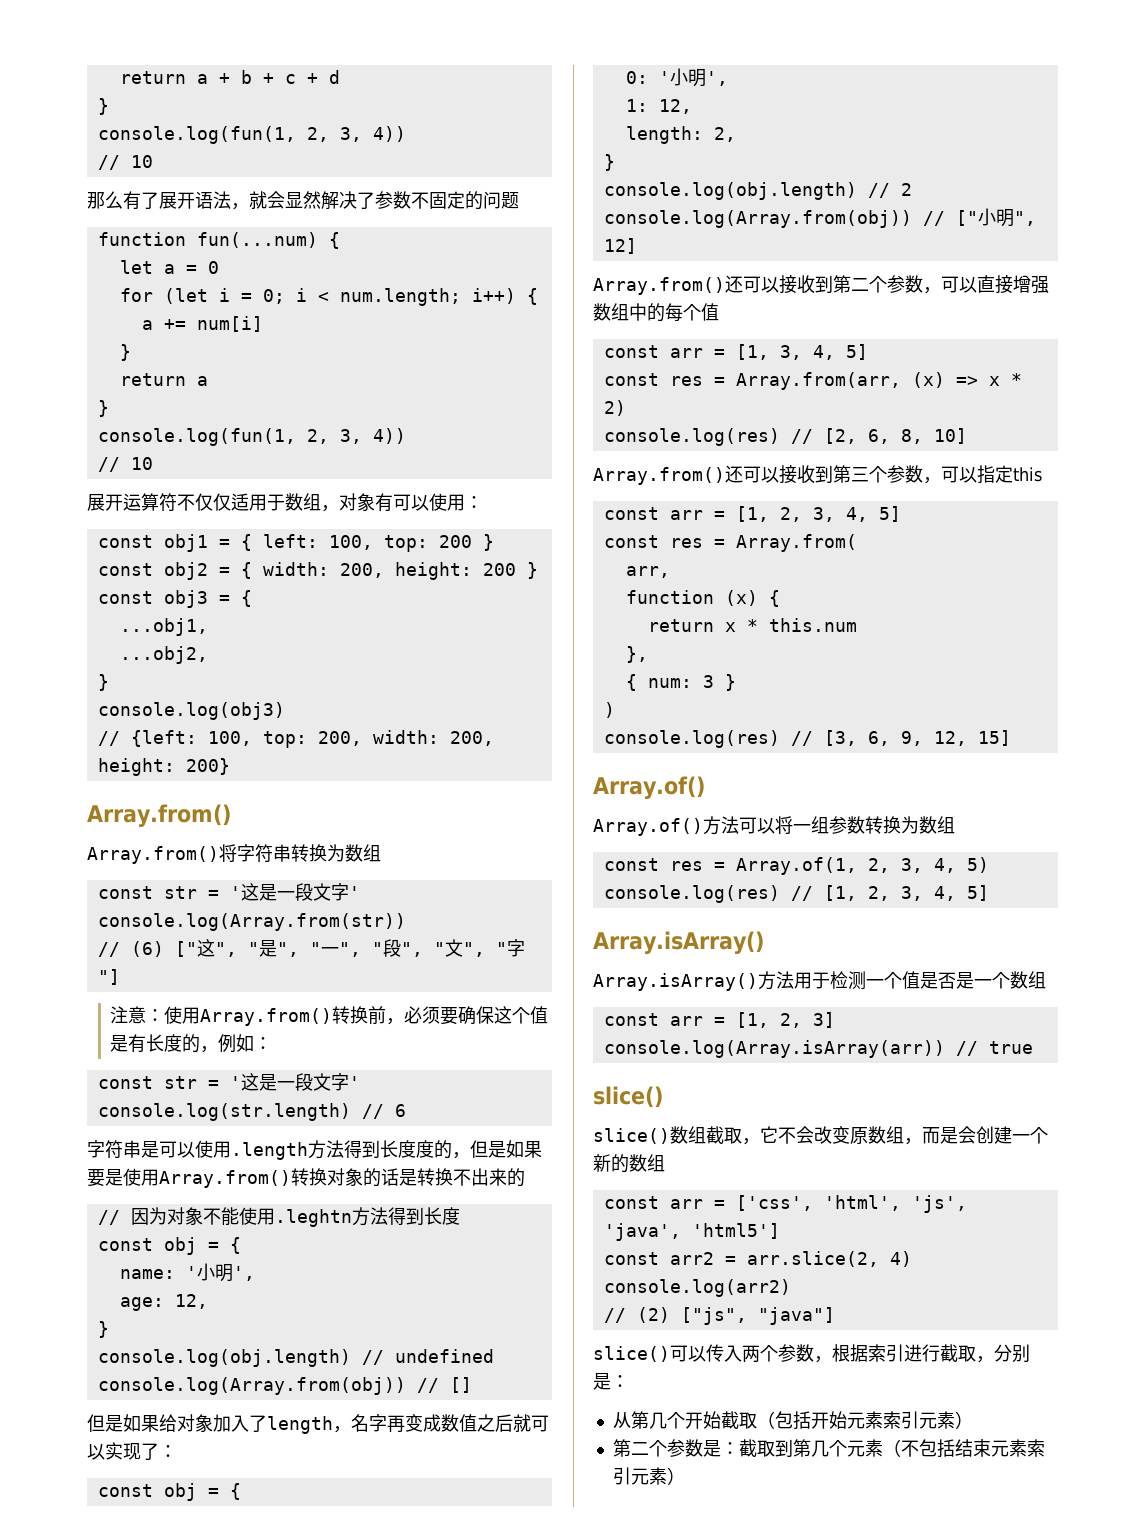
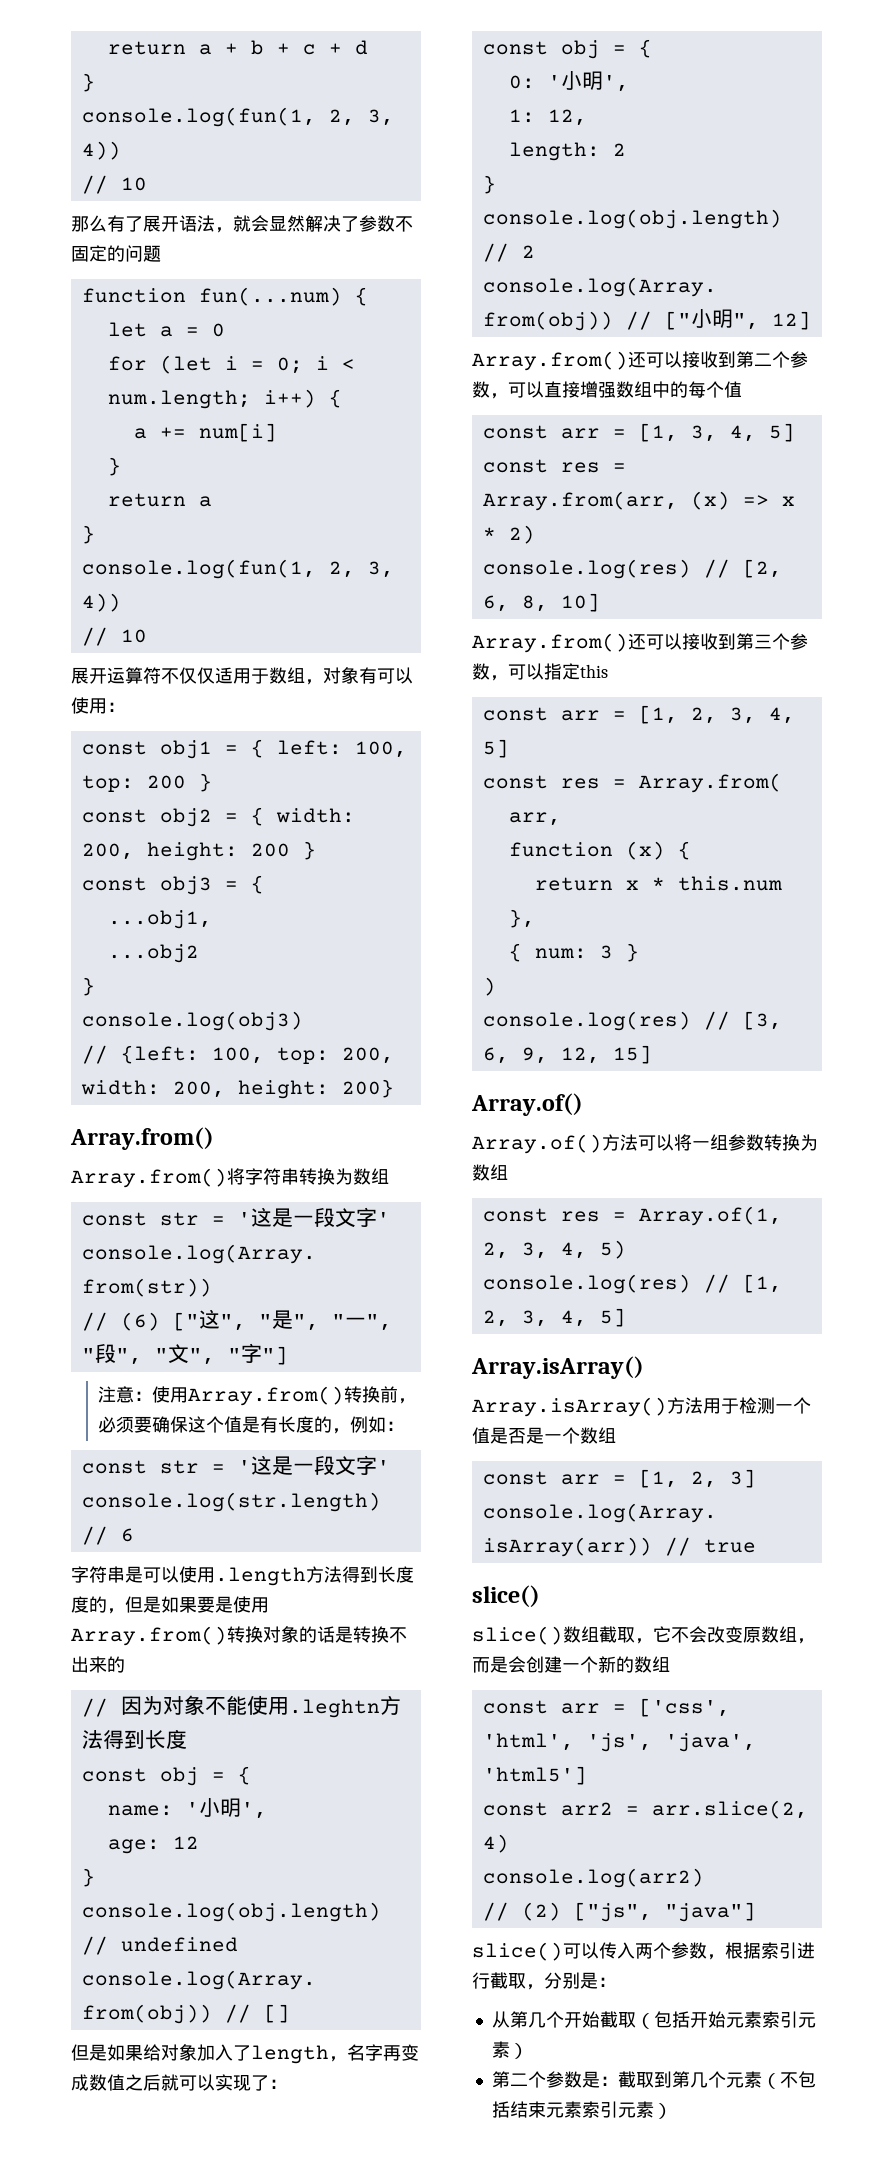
[119,646,208,664] ...obj2, -> [107,944,199,963] ...obj2
[174,1294,208,1309] 12, -> [172,1836,199,1849] 12
[713,127,736,142] 2, -> [612,143,626,156] 2

